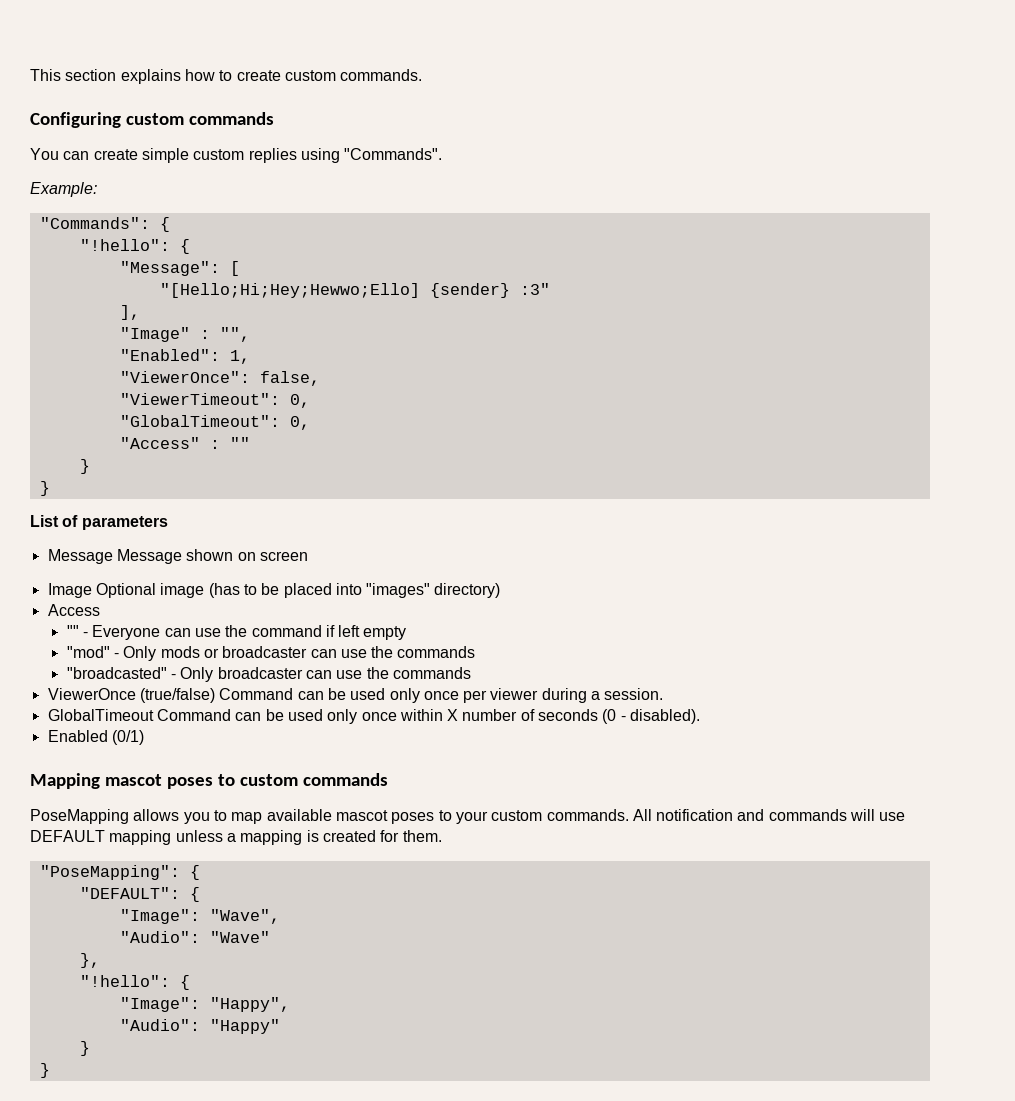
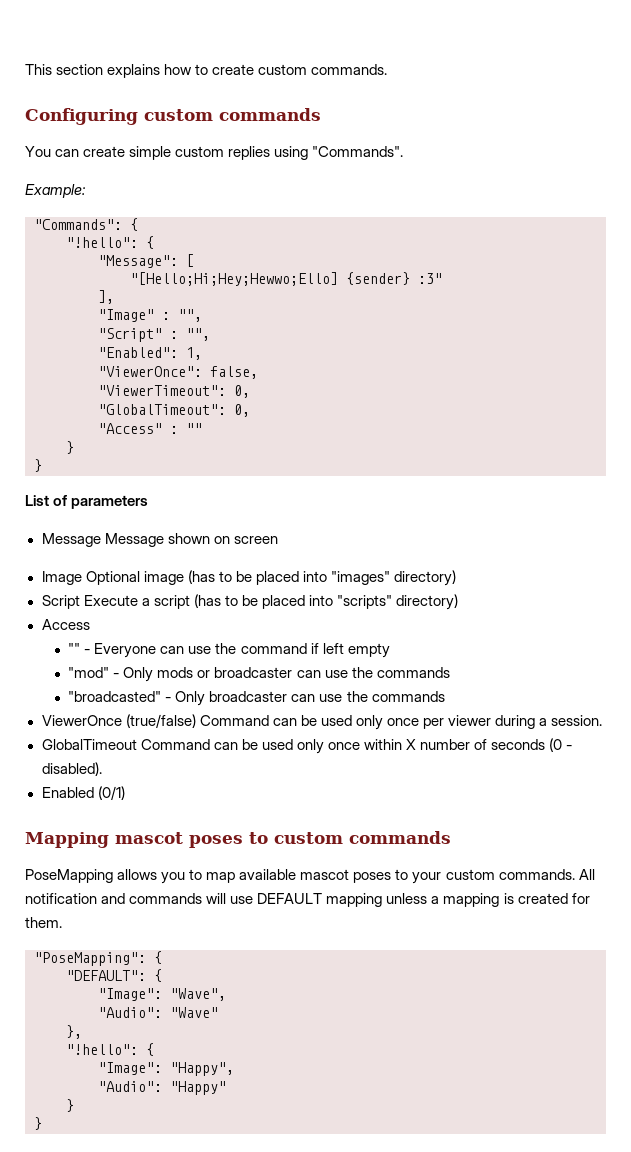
(250, 334) none -> [98,328,210,342] // "Script" : "",
(501, 590) none -> [41,594,459,610] // Script Execute a script (has to be placed into "scripts" directory)

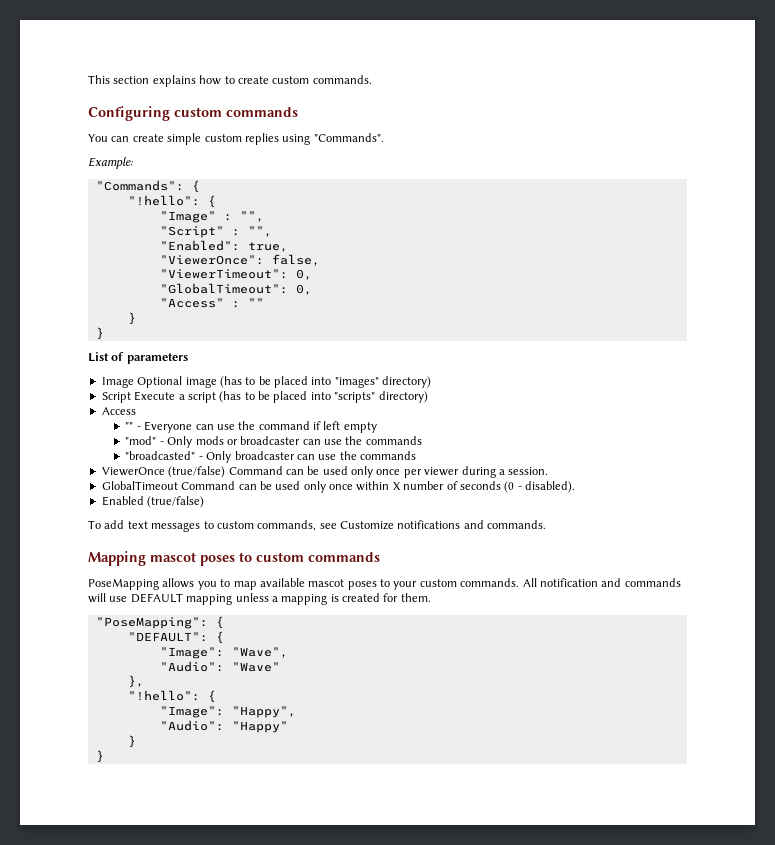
[98,254,194,268] [130,272,442,286] [98,290,114,304] // "Message": [ // "[Hello;Hi;Hey;Hewwo;Ello] {sender} :3" // ], -> (216, 201) none
[186,347,202,360] 1, -> [247,242,288,252] true,
[41,533,278,547] // Message Message shown on screen -> (188, 358) none
[97,786,125,800] (0/1) -> [147,496,205,508] [88,520,547,532] (true/false) // To add text messages to custom commands, see Customize notifications and commands.

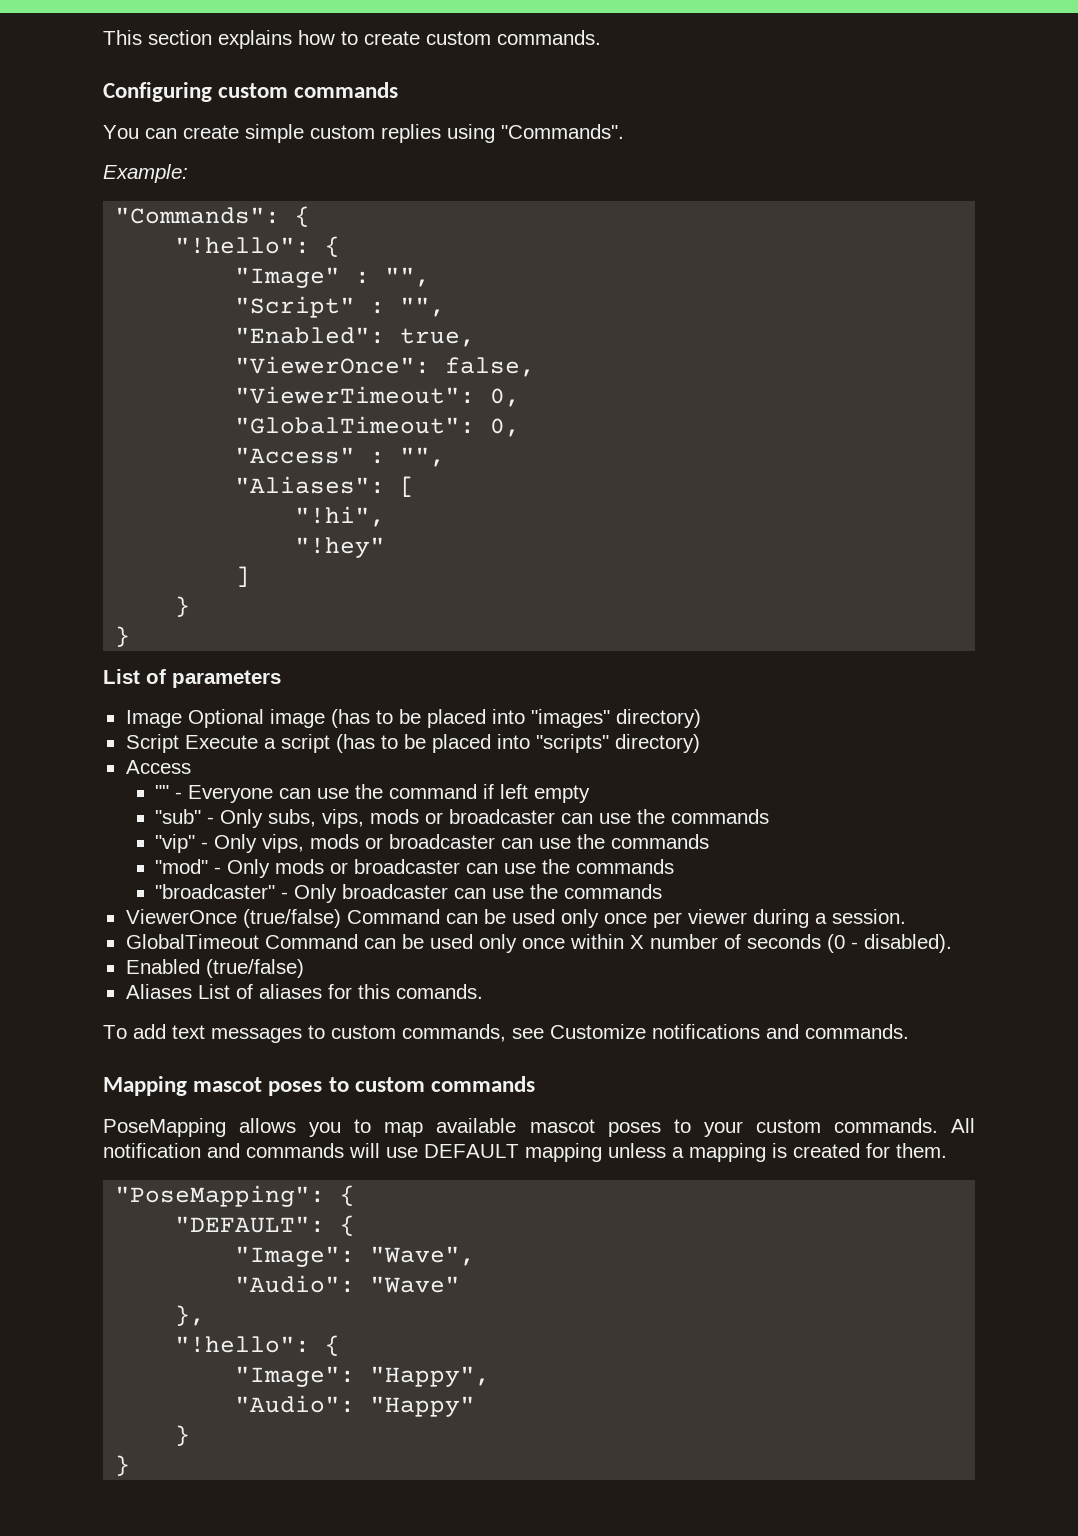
[247,298,264,307] "" -> [400,447,446,467] [235,476,416,497] [295,506,386,527] [295,537,386,558] [235,566,251,587] "", // "Aliases": [ // "!hi", // "!hey" // ]
(377, 427) none -> [155,809,770,828] [155,834,710,853] // "sub" - Only subs, vips, mods or broadcaster can use the commands // "vip" - Only vips, mods or broadcaster can use the commands
[125,451,196,460] "broadcasted" -> [155,884,276,899] "broadcaster"
(205, 502) none -> [125,984,483,999] // Aliases List of aliases for this comands.

